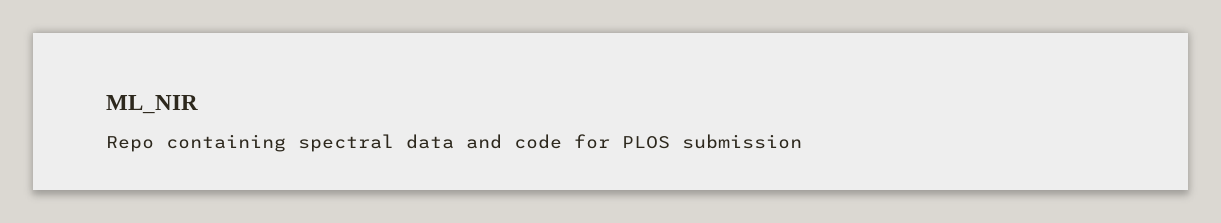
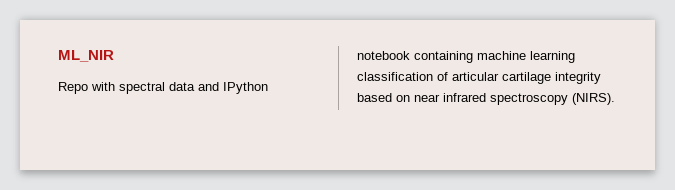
[166,134,286,152] containing -> [91,82,115,91] with
[514,134,802,149] code for PLOS submission -> [223,82,268,94] [357,51,575,63] [357,72,601,84] [357,93,615,105] IPython notebook containing machine learning classification of articular cartilage integrity based on near infrared spectroscopy (NIRS).

